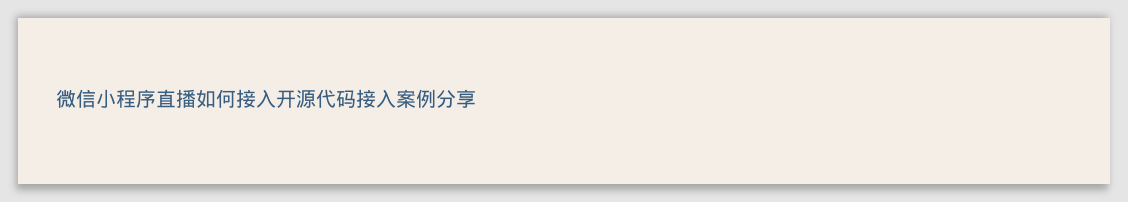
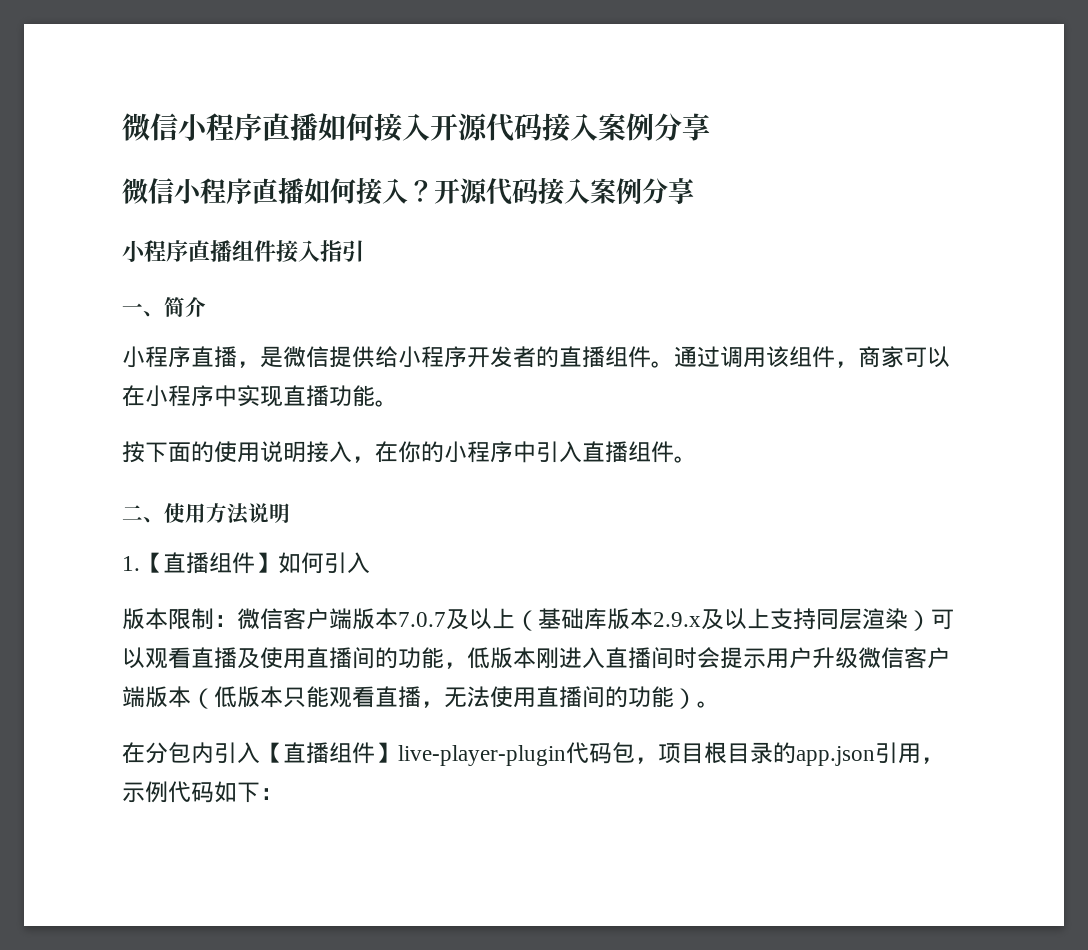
(476, 98) none -> [122,177,694,205] [122,240,364,263] [122,297,206,317] [122,346,950,368] [122,385,398,407] [122,441,697,463] [122,503,290,525] [122,552,370,574] [122,608,954,631] [122,647,950,669] [122,686,720,709] [122,742,944,766] [122,781,283,803] // 微信小程序直播如何接入？开源代码接入案例分享 // 小程序直播组件接入指引 // 一、简介 // 小程序直播，是微信提供给小程序开发者的直播组件。通过调用该组件，商家可以在小程序中实现直播功能。 // 按下面的使用说明接入，在你的小程序中引入直播组件。 // 二、使用方法说明 // 1.【直播组件】如何引入 // 版本限制：微信客户端版本7.0.7及以上（基础库版本2.9.x及以上支持同层渲染）可以观看直播及使用直播间的功能，低版本刚进入直播间时会提示用户升级微信客户端版本（低版本只能观看直播，无法使用直播间的功能）。 // 在分包内引入【直播组件】live-player-plugin代码包，项目根目录的app.json引用，示例代码如下：

